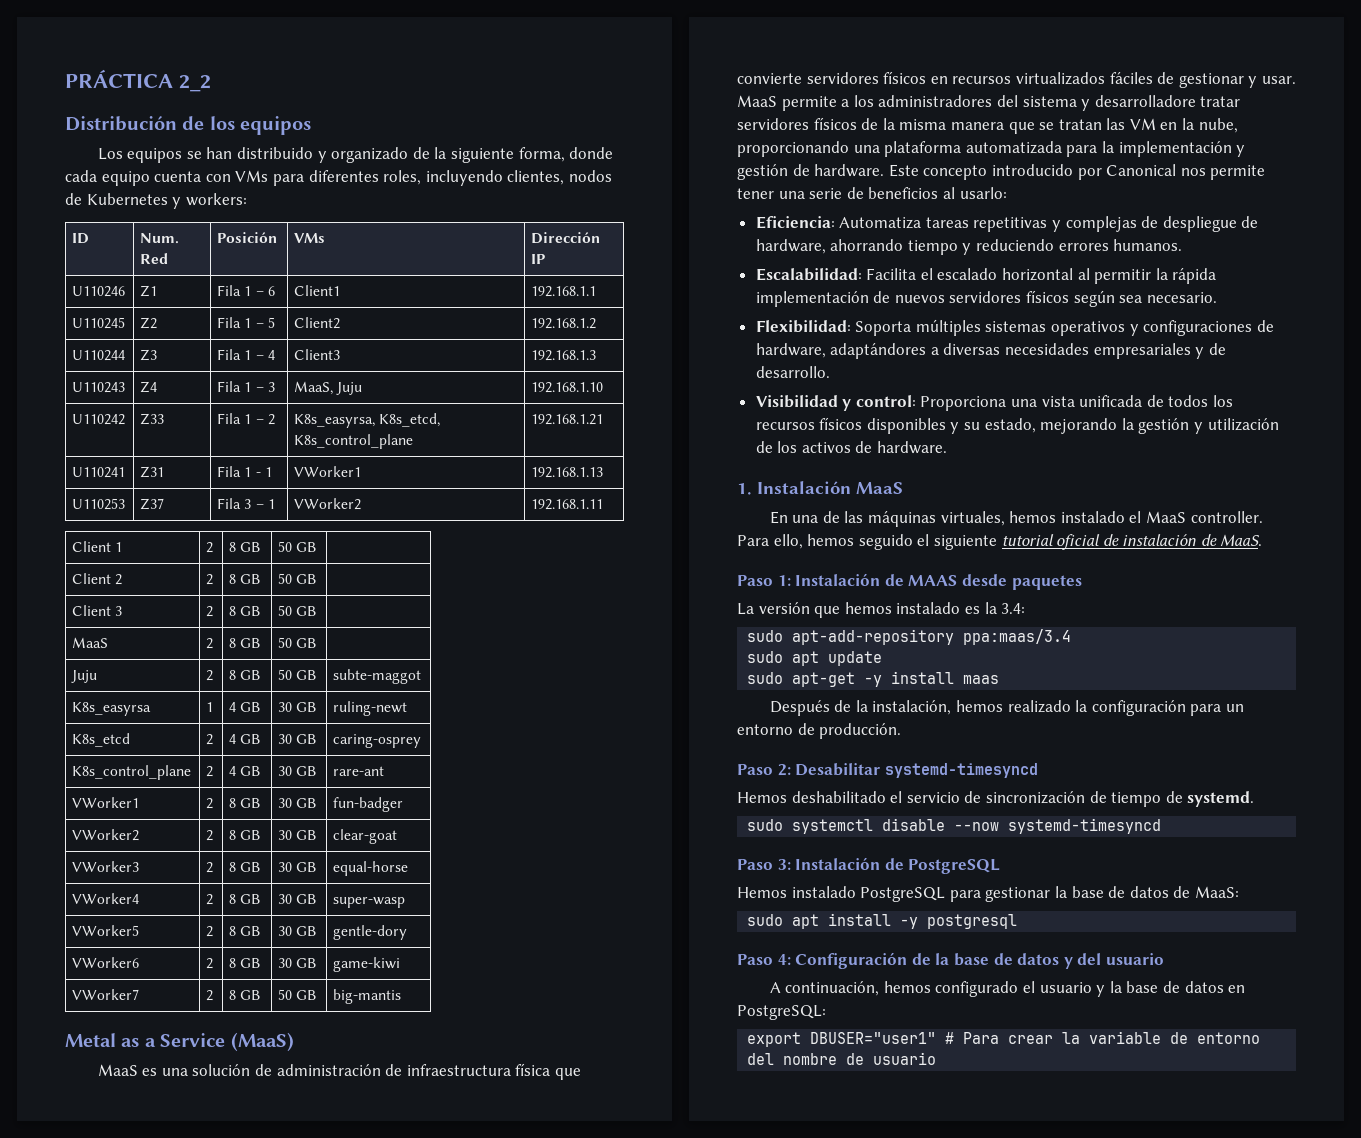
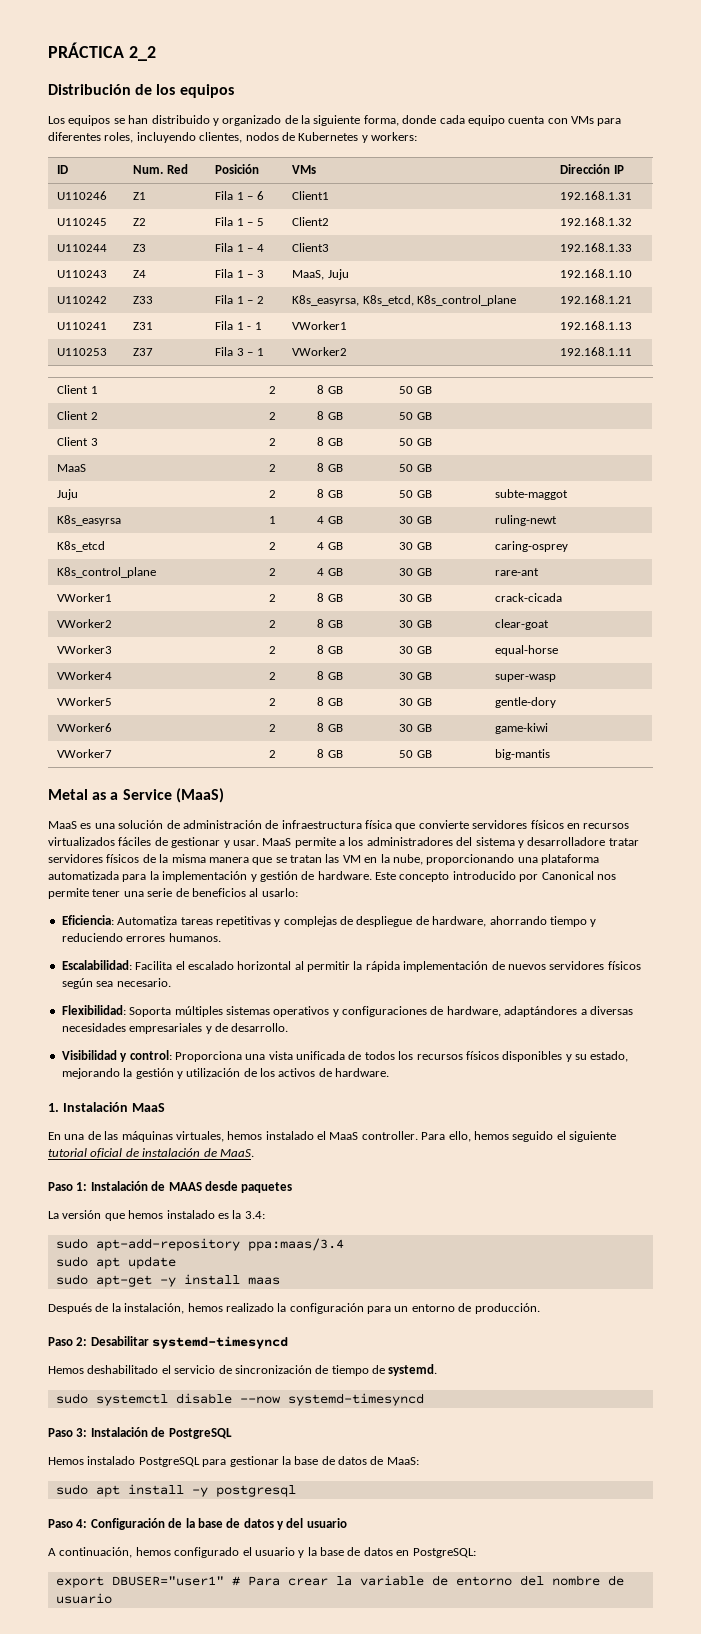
[531,286,597,297] 192.168.1.1 -> [560,191,633,200] 192.168.1.31
[531,318,597,329] 192.168.1.2 -> [560,217,633,226] 192.168.1.32
[531,350,597,361] 192.168.1.3 -> [560,243,633,252] 192.168.1.33
[333,797,404,812] fun-badger -> [495,593,563,602] crack-cicada

